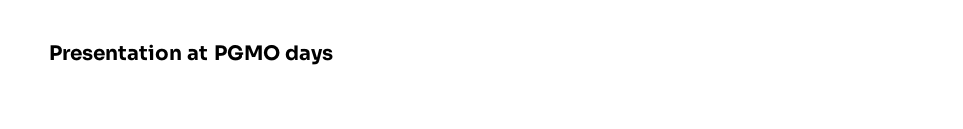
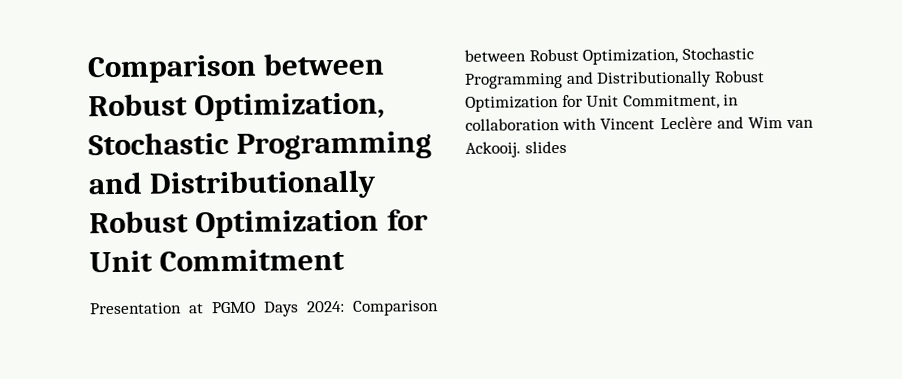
[49,44,334,65] Presentation at PGMO days -> [87,52,385,84] [88,92,386,122] [88,131,433,160] [88,169,378,200] [89,209,429,239] [89,248,346,273] [89,300,439,317] [464,47,754,65] [464,70,765,89] [465,94,740,112] [465,116,814,131] [465,140,567,158] Comparison between Robust Optimization, Stochastic Programming and Distributionally Robust Optimization for Unit Commitment // Presentation at PGMO Days 2024: Comparison between Robust Optimization, Stochastic Programming and Distributionally Robust Optimization for Unit Commitment, in collaboration with Vincent Leclère and Wim van Ackooij. slides

